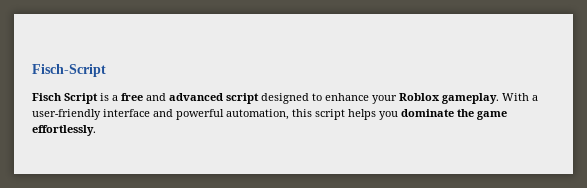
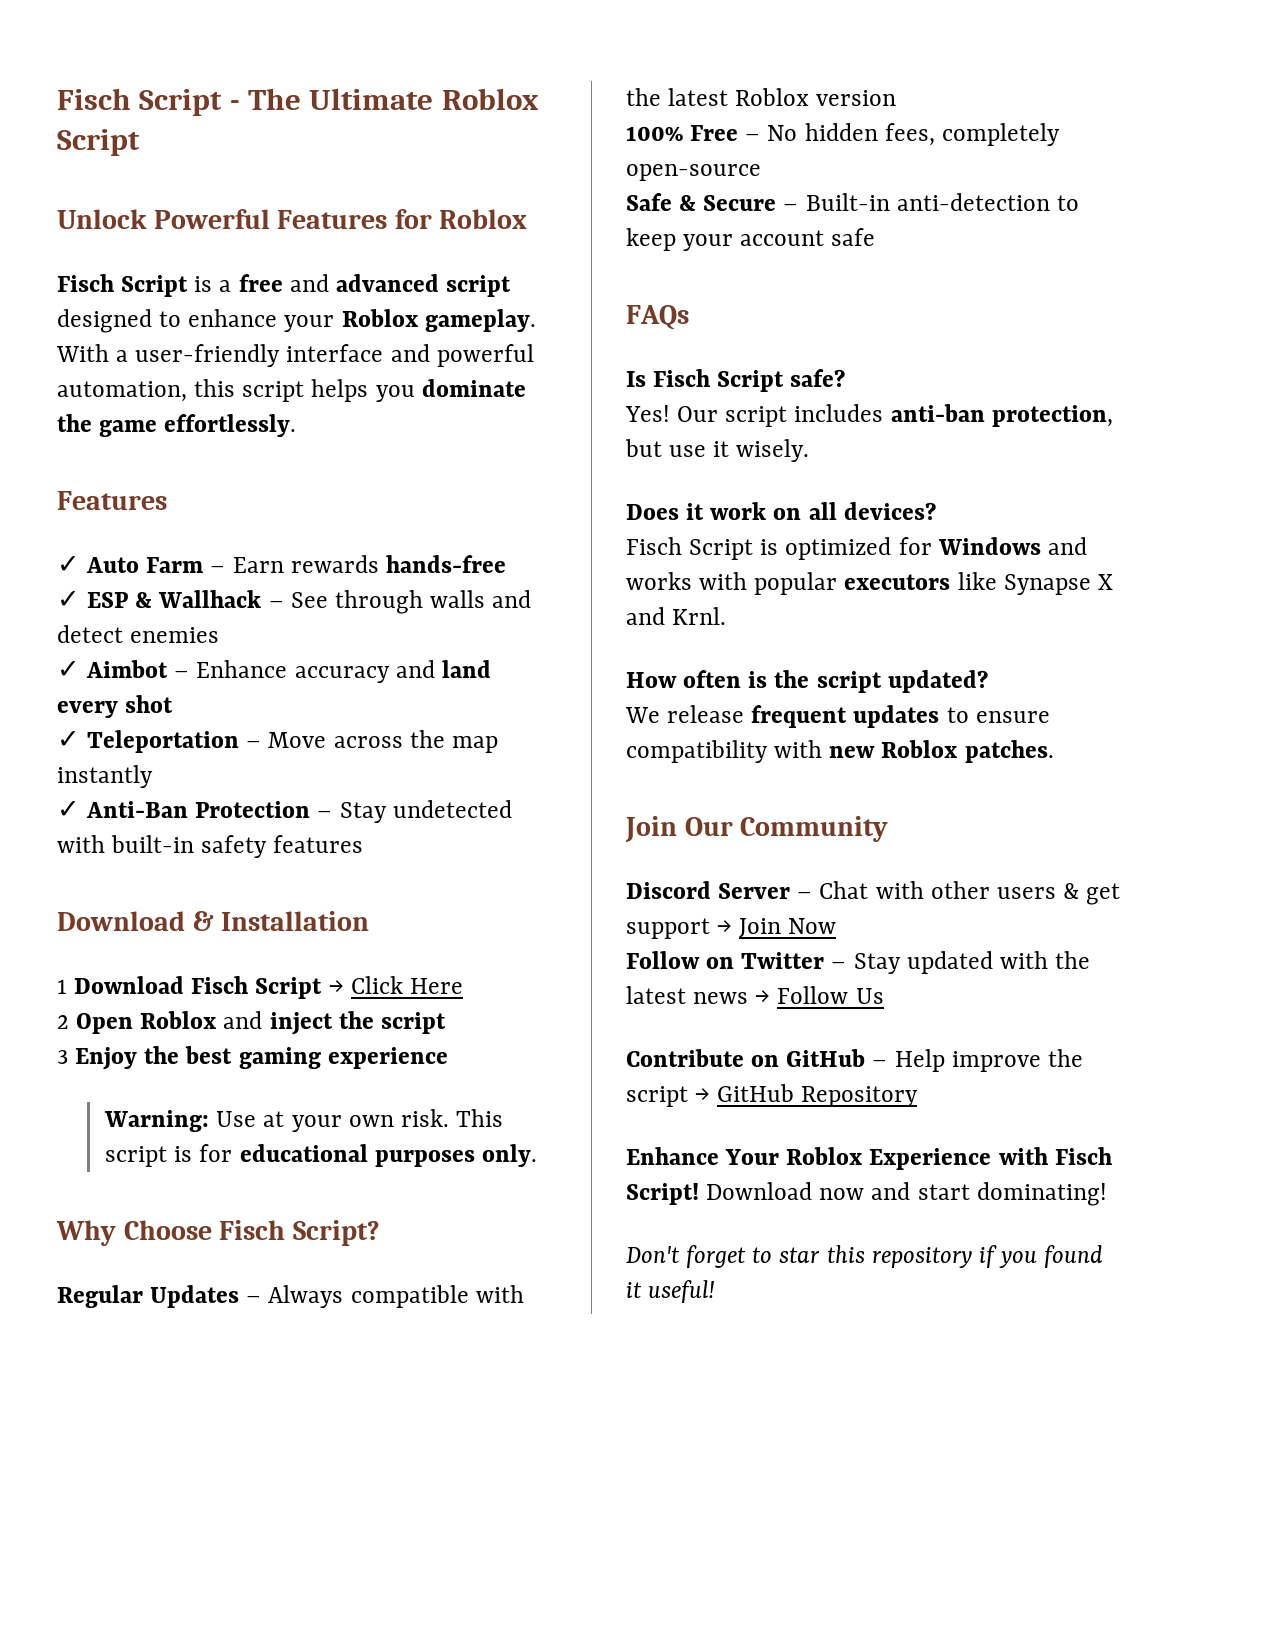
[32,64,106,77] Fisch-Script -> [57,88,539,116] [57,129,140,156] [57,209,528,229] Fisch Script - The Ultimate Roblox Script // Unlock Powerful Features for Roblox
(96, 130) none -> [57,491,167,510] [57,555,506,573] [57,590,532,614] [57,625,220,643] [57,660,491,683] [57,695,174,718] [57,730,498,753] [57,765,153,788] [57,800,512,823] [57,835,364,858] [57,911,370,931] [57,976,463,999] [57,1011,446,1035] [57,1046,448,1070] [104,1109,503,1132] [105,1144,537,1167] [56,1220,380,1246] [57,1285,524,1308] [626,88,897,106] [626,123,1060,146] [626,164,761,181] [626,193,1079,211] [626,228,876,251] [626,305,689,330] [626,369,846,392] [625,404,1113,427] [625,439,810,462] [626,502,936,520] [626,537,1087,560] [626,572,1113,595] [626,607,727,625] [626,670,988,693] [625,705,1050,728] [626,740,1054,763] [625,816,889,843] [626,881,1121,905] [626,918,837,939] [626,951,1091,974] [626,986,884,1004] [626,1049,1083,1072] [626,1084,919,1107] [626,1147,1112,1170] [626,1182,1107,1206] [626,1245,1104,1268] [626,1280,716,1303] // Features // ✓ Auto Farm – Earn rewards hands-free // ✓ ESP & Wallhack – See through walls and detect enemies // ✓ Aimbot – Enhance accuracy and land every shot // ✓ Teleportation – Move across the map instantly // ✓ Anti-Ban Protection – Stay undetected with built-in safety features // Download & Installation // 1 Download Fisch Script → Click Here // 2 Open Roblox and inject the script // 3 Enjoy the best gaming experience // Warning: Use at your own risk. This script is for educational purposes only. // Why Choose Fisch Script? // Regular Updates – Always compatible with the latest Roblox version // 100% Free – No hidden fees, completely open-source // Safe & Secure – Built-in anti-detection to keep your account safe // FAQs // Is Fisch Script safe? // Yes! Our script includes anti-ban protection, but use it wisely. // Does it work on all devices? // Fisch Script is optimized for Windows and works with popular executors like Synapse X and Krnl. // How often is the script updated? // We release frequent updates to ensure compatibility with new Roblox patches. // Join Our Community // Discord Server – Chat with other users & get support → Join Now // Follow on Twitter – Stay updated with the latest news → Follow Us // Contribute on GitHub – Help improve the script → GitHub Repository // Enhance Your Roblox Experience with Fisch Script! Download now and start dominating! // Don't forget to star this repository if you found it useful!

